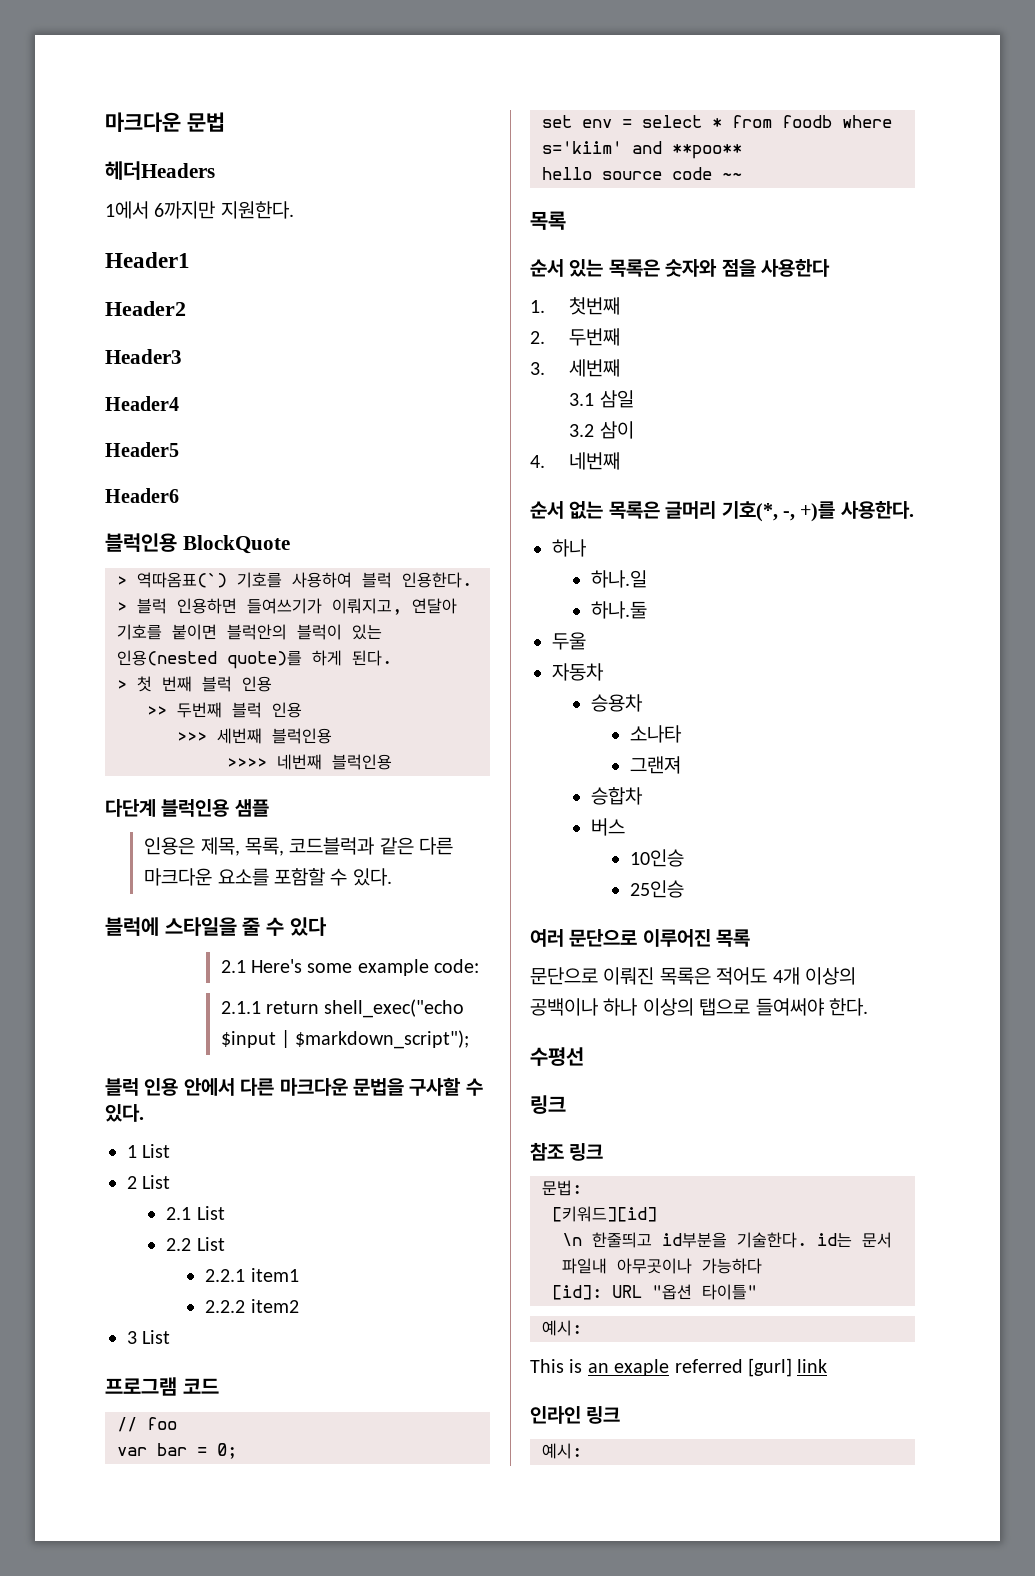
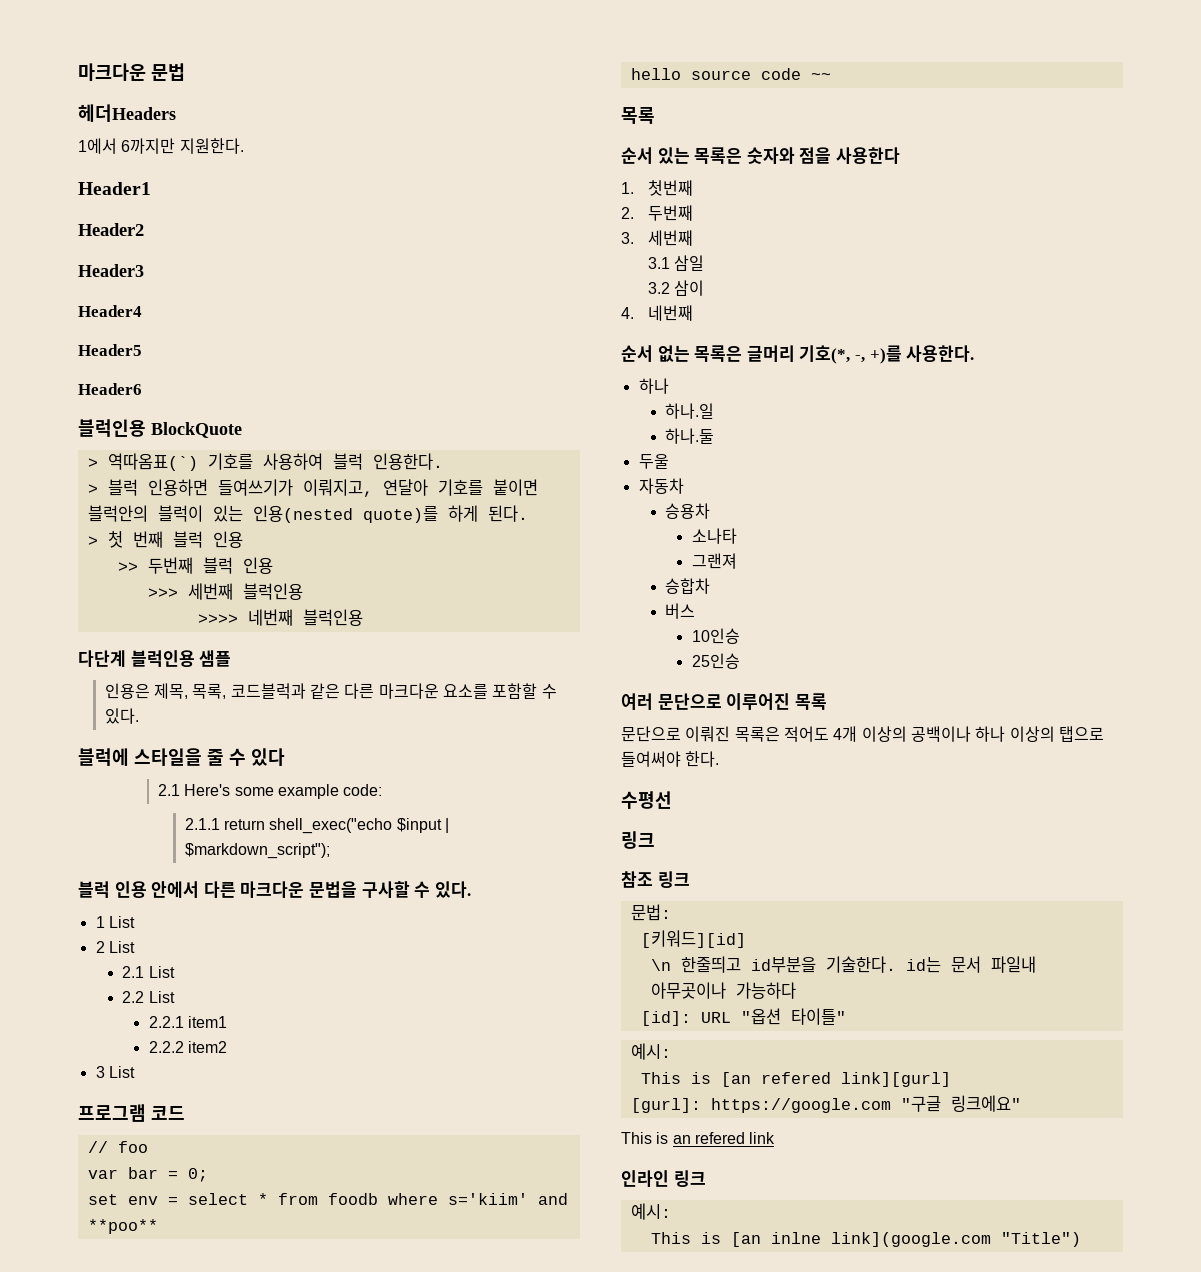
(582, 1328) none -> [640,1072,951,1087] [630,1095,1021,1113] // This is [an refered link][gurl] // [gurl]: https://google.com "구글 링크에요"
[614,1358,792,1377] exaple referred [gurl] -> [694,1132,745,1144] refered
(582, 1451) none -> [650,1232,1081,1247] // This is [an inlne link](google.com "Title")

